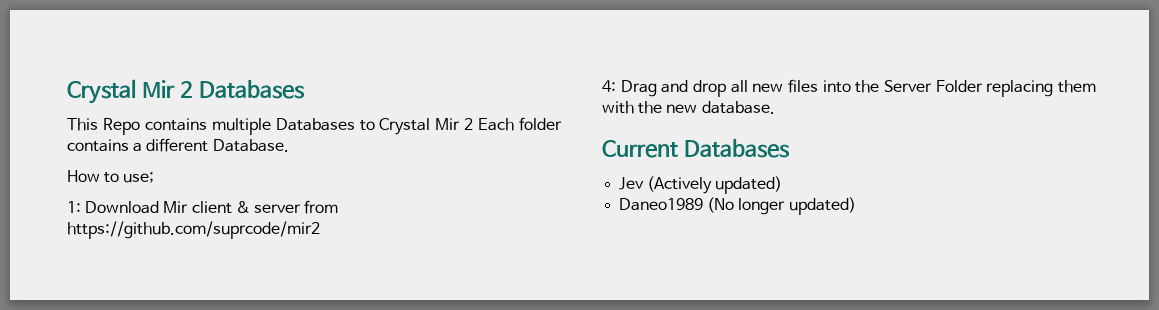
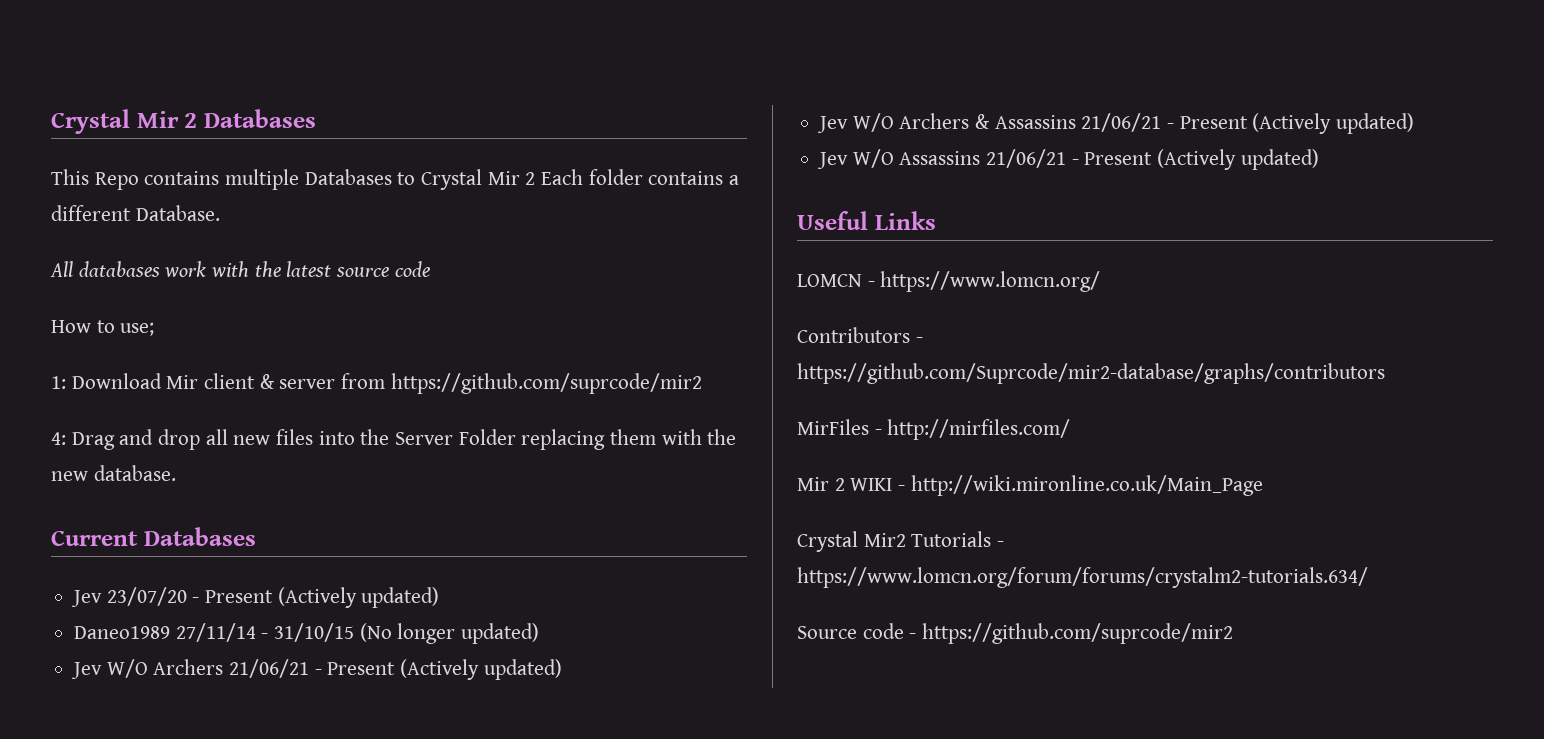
(289, 145) none -> [50,261,430,277] // All databases work with the latest source code
(645, 183) none -> [106,587,274,606] 23/07/20 - Present
(704, 204) none -> [175,623,355,642] 27/11/14 - 31/10/15
(856, 206) none -> [71,659,562,680] [817,113,1415,134] [817,149,1319,170] [797,211,936,230] [797,271,1101,292] [797,327,923,343] [797,363,1385,384] [797,419,1071,440] [797,475,1263,496] [797,531,1005,552] [797,567,1368,588] [797,623,1234,644] // Jev W/O Archers 21/06/21 - Present (Actively updated) // Jev W/O Archers & Assassins 21/06/21 - Present (Actively updated) // Jev W/O Assassins 21/06/21 - Present (Actively updated) // Useful Links // LOMCN - https://www.lomcn.org/ // Contributors - https://github.com/Suprcode/mir2-database/graphs/contributors // MirFiles - http://mirfiles.com/ // Mir 2 WIKI - http://wiki.mironline.co.uk/Main_Page // Crystal Mir2 Tutorials - https://www.lomcn.org/forum/forums/crystalm2-tutorials.634/ // Source code - https://github.com/suprcode/mir2

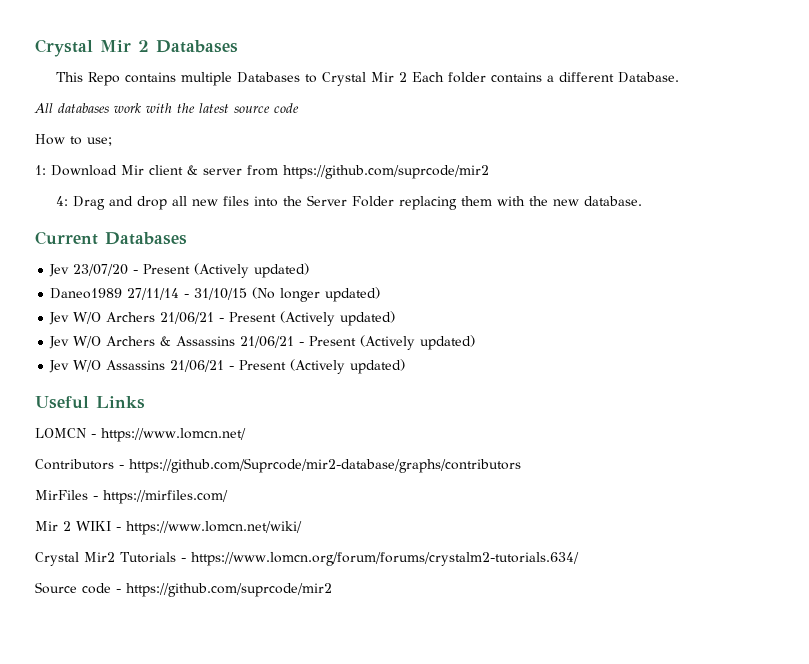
[880,271,1101,292] https://www.lomcn.org/ -> [101,428,246,442] https://www.lomcn.net/
[887,419,1071,440] http://mirfiles.com/ -> [103,490,228,504] https://mirfiles.com/
[910,475,1263,496] http://wiki.mironline.co.uk/Main_Page -> [126,521,302,535] https://www.lomcn.net/wiki/

